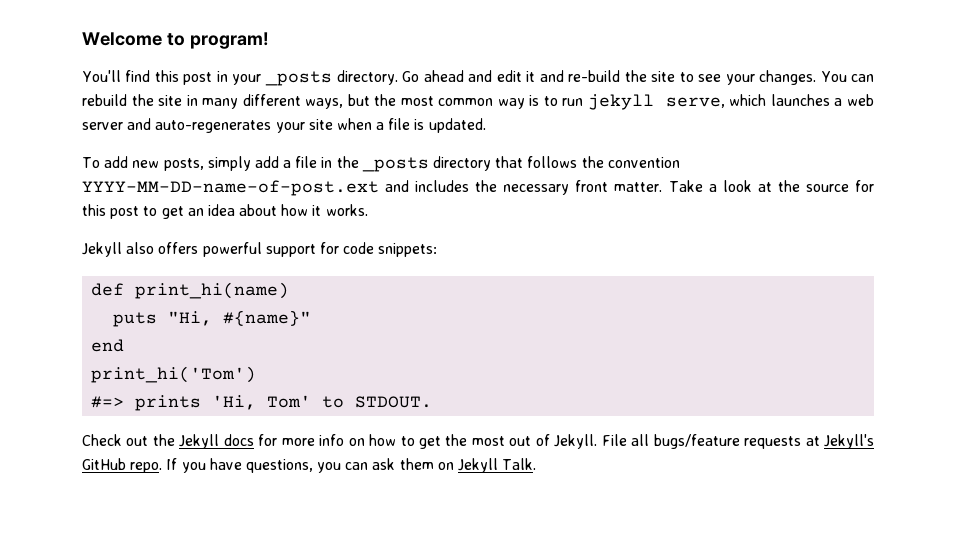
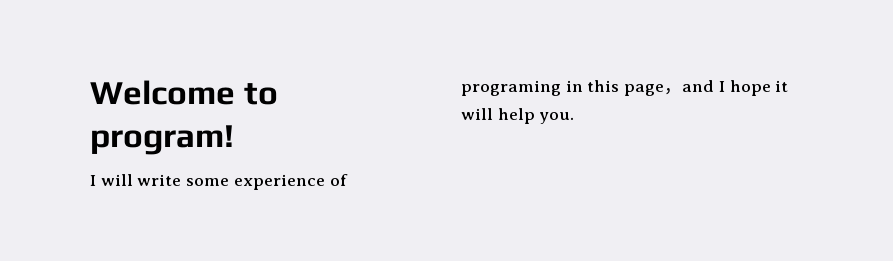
[82,70,875,86] [82,94,874,110] [82,118,486,133] [82,156,680,172] [82,180,874,196] [82,204,368,219] [82,242,438,257] [91,282,290,299] [113,310,312,327] [91,339,125,352] [91,366,257,383] [91,395,433,411] [82,434,874,449] [82,458,537,473] You'll find this post in your _posts directory. Go ahead and edit it and re-build the site to see your changes. You can rebuild the site in many different ways, but the most common way is to run jekyll serve, which launches a web server and auto-regenerates your site when a file is updated. // To add new posts, simply add a file in the _posts directory that follows the convention YYYY-MM-DD-name-of-post.ext and includes the necessary front matter. Take a look at the source for this post to get an idea about how it works. // Jekyll also offers powerful support for code snippets: // def print_hi(name) // puts "Hi, #{name}" // end // print_hi('Tom') // #=> prints 'Hi, Tom' to STDOUT. // Check out the Jekyll docs for more info on how to get the most out of Jekyll. File all bugs/feature requests at Jekyll's GitHub repo. If you have questions, you can ask them on Jekyll Talk. -> [90,174,348,190] [461,80,789,96] [461,108,575,124] I will write some experience of programing in this page，and I hope it will help you.

